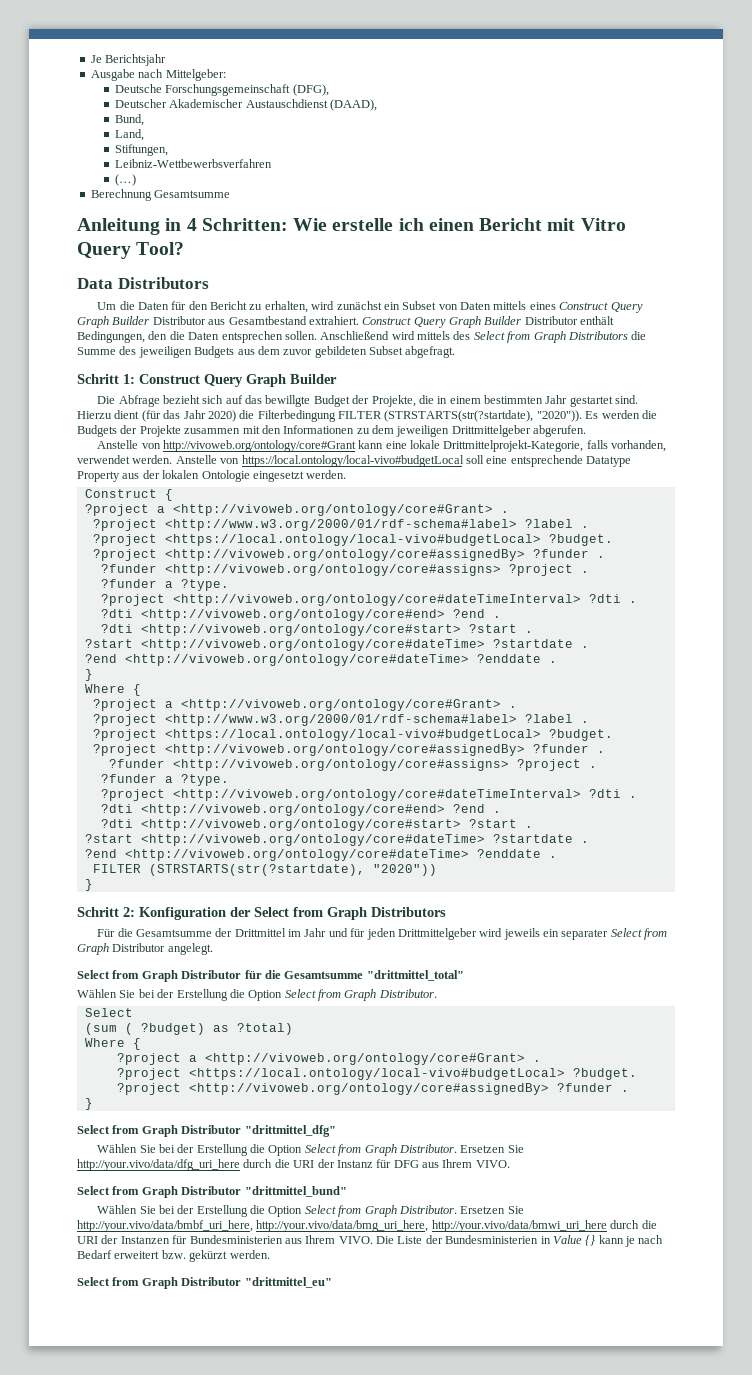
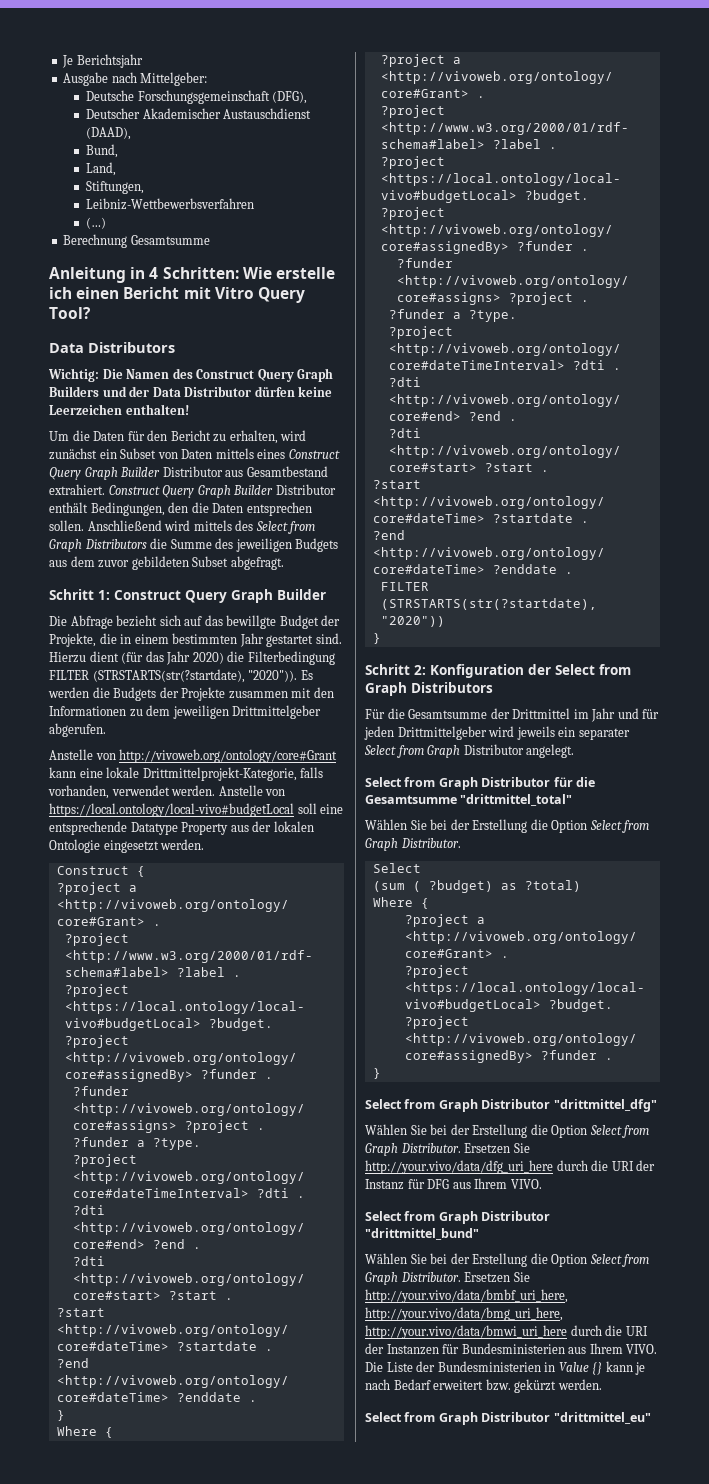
(209, 283) none -> [48,368,334,382] [49,386,333,397] [49,404,189,415] // Wichtig: Die Namen des Construct Query Graph Builders und der Data Distributor dürfen keine Leerzeichen enthalten!

